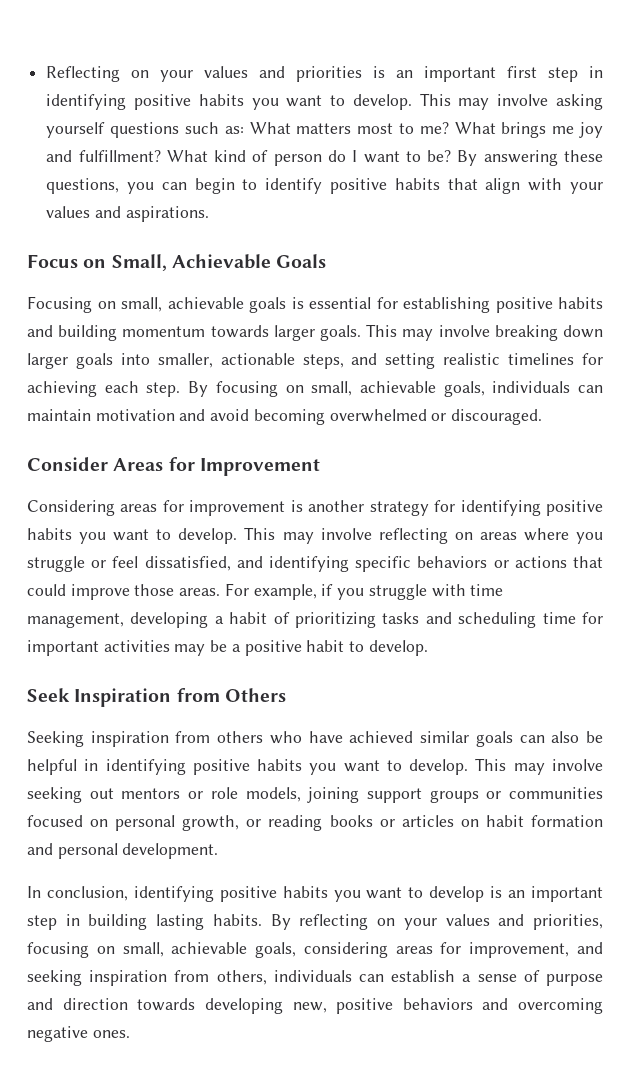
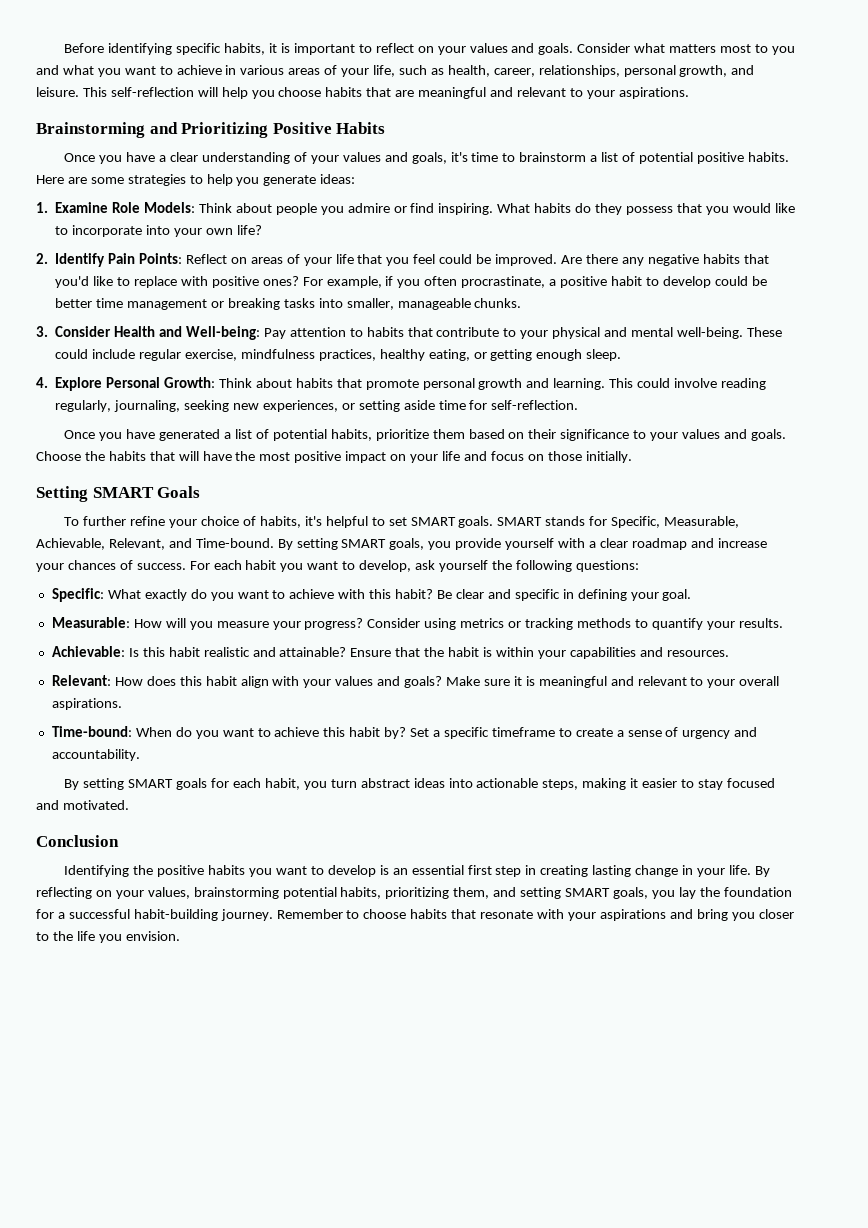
[46,66,604,82] [46,93,603,110] [46,122,603,138] [46,150,604,166] [46,178,478,194] Reflecting on your values and priorities is an important first step in identifying positive habits you want to develop. This may involve asking yourself questions such as: What matters most to me? What brings me joy and fulfillment? What kind of person do I want to be? By answering these questions, you can begin to identify positive habits that -> [64,43,795,55] [36,65,755,77] [36,87,689,99] [36,122,386,138] [64,152,789,164] [36,174,356,186] [36,202,795,215] [55,225,262,237] [36,253,769,267] [55,276,767,288] [55,298,522,310] [36,326,782,340] [55,349,622,361] [36,377,766,391] [55,400,579,412] [64,429,786,441] [36,451,632,463] [36,486,201,502] [64,516,739,528] [36,538,767,550] [36,560,639,572] [51,588,692,602] [51,617,783,630] [51,646,729,659] [51,675,237,686] Before identifying specific habits, it is important to reflect on your values and goals. Consider what matters most to you and what you want to achieve in various areas of your life, such as health, career, relationships, personal growth, and leisure. This self-reflection will help you choose habits that are meaningful and relevant to your aspirations. // Brainstorming and Prioritizing Positive Habits // Once you have a clear understanding of your values and goals, it's time to brainstorm a list of potential positive habits. Here are some strategies to help you generate ideas: // 1. Examine Role Models: Think about people you admire or find inspiring. What habits do they possess that you would like to incorporate into your own life? // 2. Identify Pain Points: Reflect on areas of your life that you feel could be improved. Are there any negative habits that you'd like to replace with positive ones? For example, if you often procrastinate, a positive habit to develop could be better time management or breaking tasks into smaller, manageable chunks. // 3. Consider Health and Well-being: Pay attention to habits that contribute to your physical and mental well-being. These could include regular exercise, mindfulness practices, healthy eating, or getting enough sleep. // 4. Explore Personal Growth: Think about habits that promote personal growth and learning. This could involve reading regularly, journaling, seeking new experiences, or setting aside time for self-reflection. // Once you have generated a list of potential habits, prioritize them based on their significance to your values and goals. Choose the habits that will have the most positive impact on your life and focus on those initially. // Setting SMART Goals // To further refine your choice of habits, it's helpful to set SMART goals. SMART stands for Specific, Measurable, Achievable, Relevant, and Time-bound. By setting SMART goals, you provide yourself with a clear roadmap and increase your chances of success. For each habit you want to develop, ask yourself the following questions: // Specific: What exactly do you want to achieve with this habit? Be clear and specific in defining your goal. // Measurable: How will you measure your progress? Consider using metrics or tracking methods to quantify your results. // Achievable: Is this habit realistic and attainable? Ensure that the habit is within your capabilities and resources. // Relevant: How does this habit
[125,206,209,222] [27,254,327,271] [27,296,603,313] [27,324,603,341] [27,353,603,369] [27,381,603,397] [27,409,543,425] [27,457,320,476] [27,500,604,516] [27,527,603,544] [27,556,603,572] [27,583,504,600] [27,612,603,628] [27,640,428,656] [27,688,286,707] [27,731,604,747] [27,758,603,775] [27,787,603,803] [27,815,603,831] [27,843,219,859] [27,886,214,902] aspirations. // Focus on Small, Achievable Goals // Focusing on small, achievable goals is essential for establishing positive habits and building momentum towards larger goals. This may involve breaking down larger goals into smaller, actionable steps, and setting realistic timelines for achieving each step. By focusing on small, achievable goals, individuals can maintain motivation and avoid becoming overwhelmed or discouraged. // Consider Areas for Improvement // Considering areas for improvement is another strategy for identifying positive habits you want to develop. This may involve reflecting on areas where you struggle or feel dissatisfied, and identifying specific behaviors or actions that could improve those areas. For example, if you struggle with time management, developing a habit of prioritizing tasks and scheduling time for important activities may be a positive habit to develop. // Seek Inspiration from Others // Seeking inspiration from others who have achieved similar goals can also be helpful in identifying positive habits you want to develop. This may involve seeking out mentors or role models, joining support groups or communities focused on personal growth, or reading books or articles on habit formation and personal development. // In conclusion, identifying -> [404,676,780,688] [51,698,122,710] [51,726,758,739] [51,749,140,761] [64,778,775,790] [36,800,129,810] [36,835,119,847] [64,865,154,877] goals? Make sure it is meaningful and relevant to your overall aspirations. // Time-bound: When do you want to achieve this habit by? Set a specific timeframe to create a sense of urgency and accountability. // By setting SMART goals for each habit, you turn abstract ideas into actionable steps, making it easier to stay focused and motivated. // Conclusion // Identifying the
[531,886,604,902] [27,914,604,930] [27,942,603,958] [27,970,603,986] [27,998,603,1014] [27,1026,130,1042] important step in building lasting habits. By reflecting on your values and priorities, focusing on small, achievable goals, considering areas for improvement, and seeking inspiration from others, individuals can establish a sense of purpose and direction towards developing new, positive behaviors and overcoming negative ones. -> [411,865,770,877] [36,887,792,899] [36,909,794,921] [36,931,180,943] essential first step in creating lasting change in your life. By reflecting on your values, brainstorming potential habits, prioritizing them, and setting SMART goals, you lay the foundation for a successful habit-building journey. Remember to choose habits that resonate with your aspirations and bring you closer to the life you envision.

